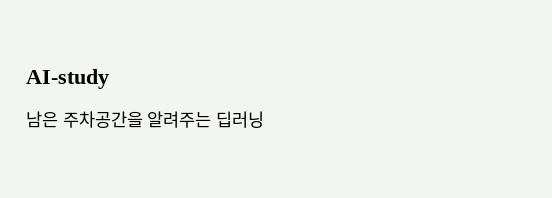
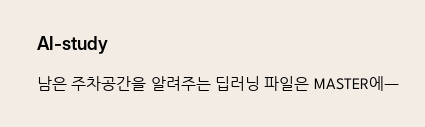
(265, 119) none -> [264,76,399,91] 파일은 MASTER에ㅡ

